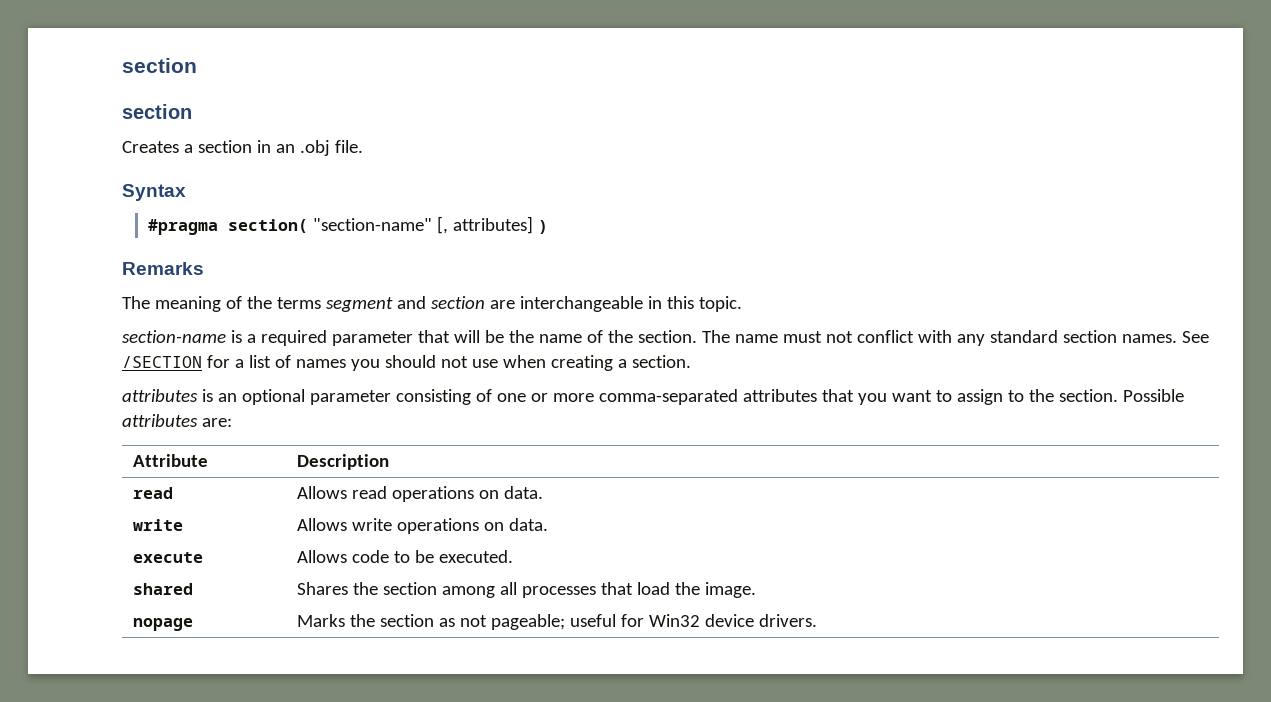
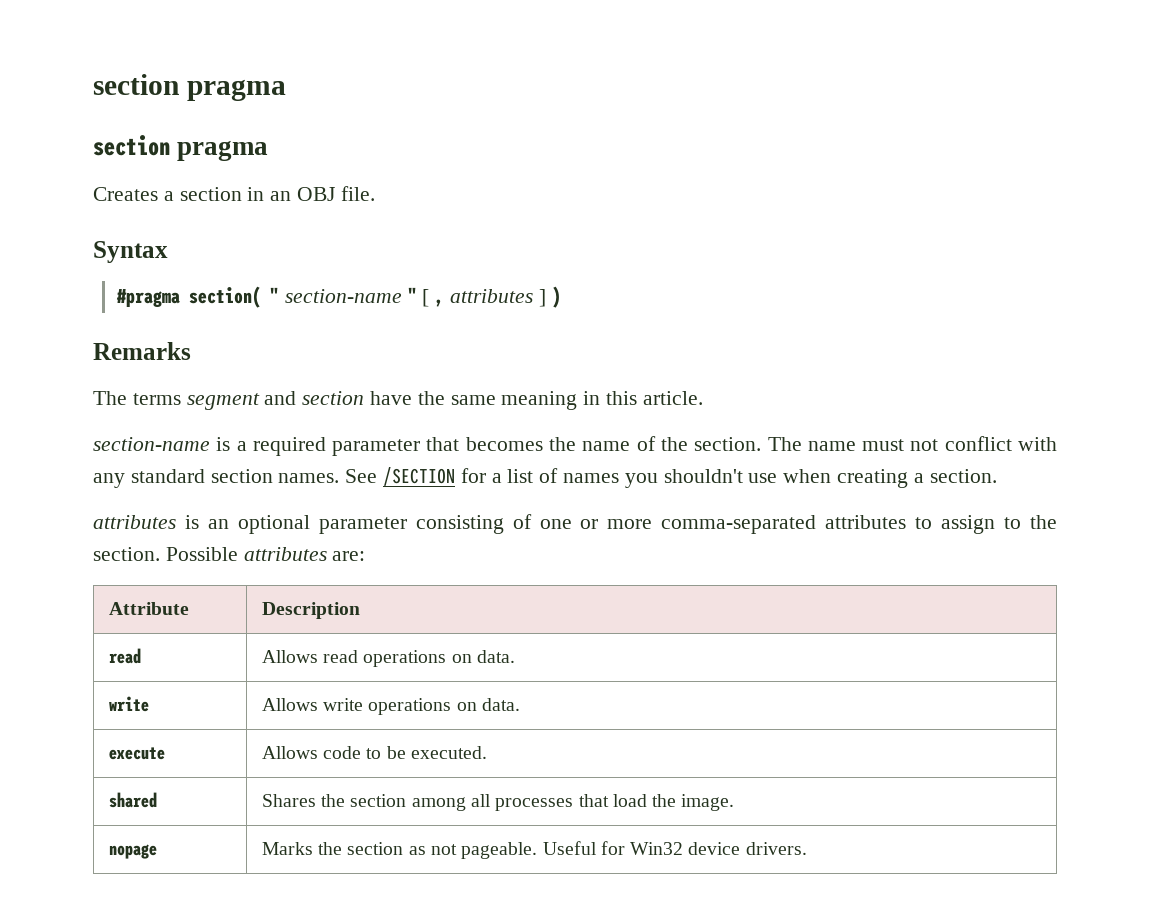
[122,58,197,73] [122,104,192,119] section // section -> [93,74,286,101] [93,135,269,161] section pragma // section pragma
[299,140,330,156] .obj -> [297,187,336,201] OBJ
[312,216,533,234] "section-name" [, attributes] -> [270,287,546,307] " section-name " [ , attributes ]
[154,296,272,312] meaning of the -> (127, 398) none
[489,296,643,312] are interchangeable -> [370,391,578,410] have the same meaning
[698,296,742,312] topic. -> [642,391,703,405] article.
[453,330,504,343] will be -> [465,437,543,451] becomes
[384,355,468,368] should not -> [663,469,743,483] shouldn't
[821,389,932,405] that you want -> (907, 522) none
[491,614,617,630] pageable; useful -> [461,841,597,859] pageable. Useful

